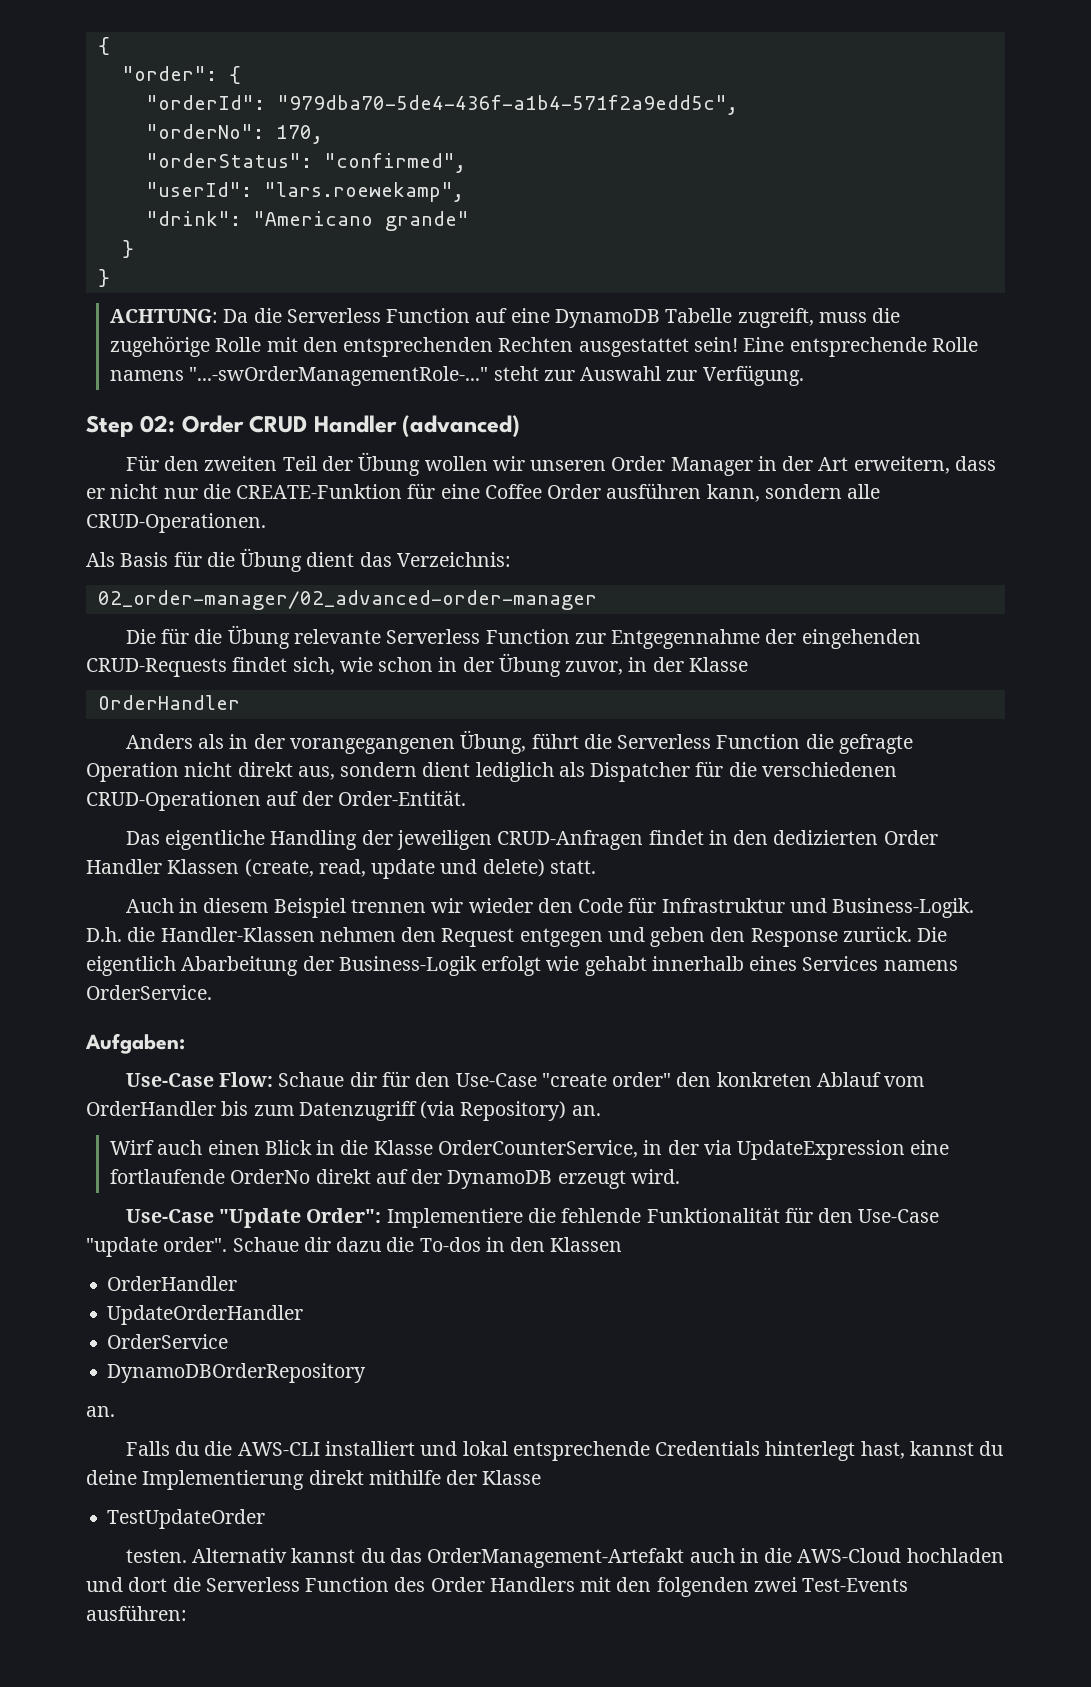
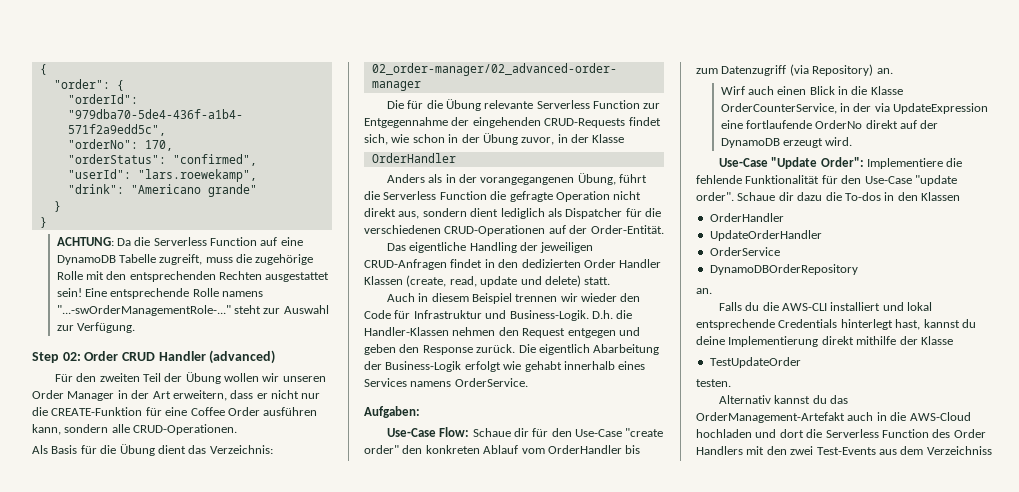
(187, 1556) none -> (731, 383) //
[656,1577,749,1597] folgenden -> (787, 450) none
[86,1605,187,1621] ausführen: -> [878,446,992,455] aus dem Verzeichniss

